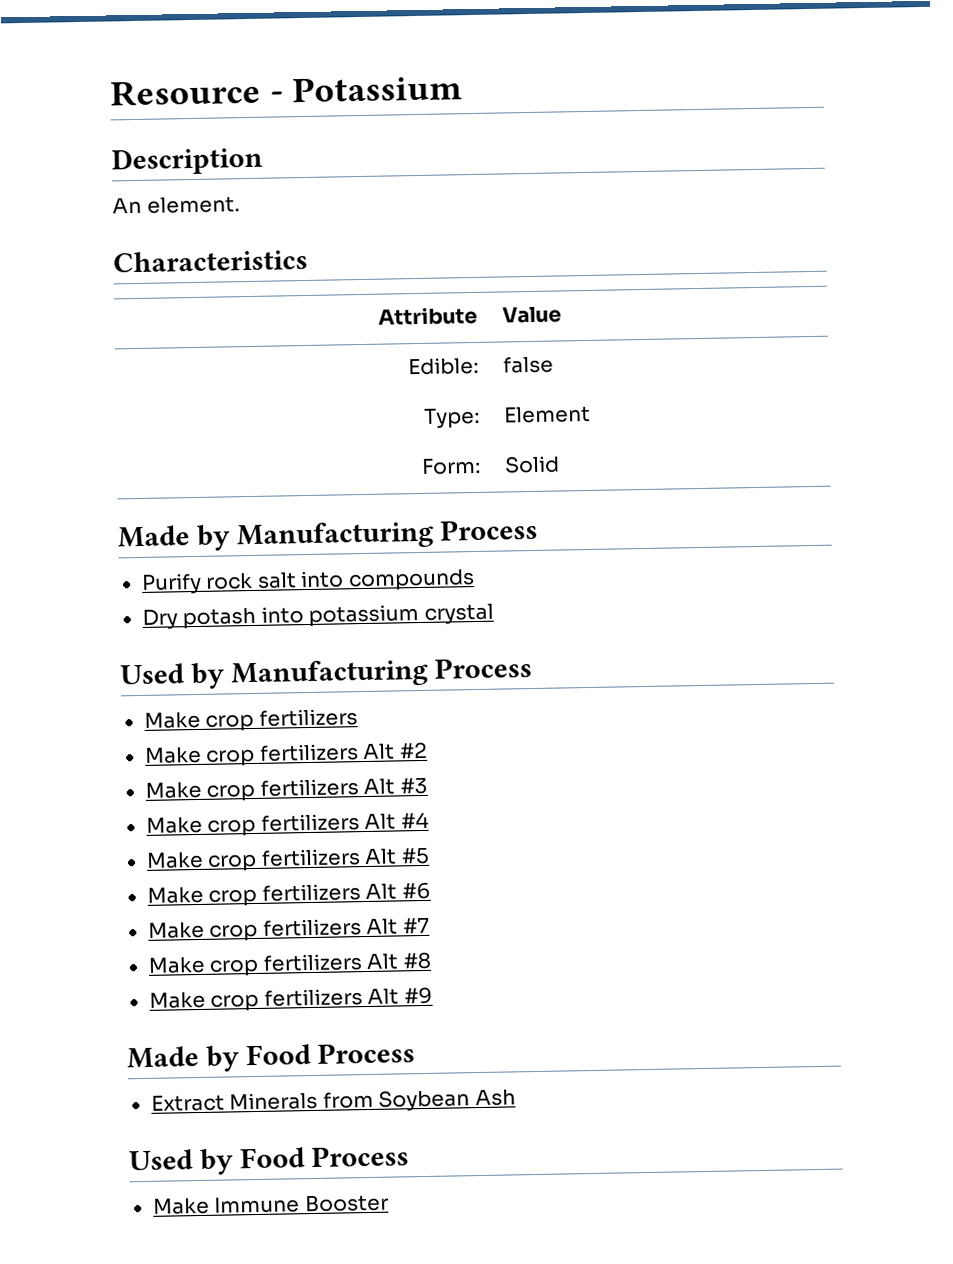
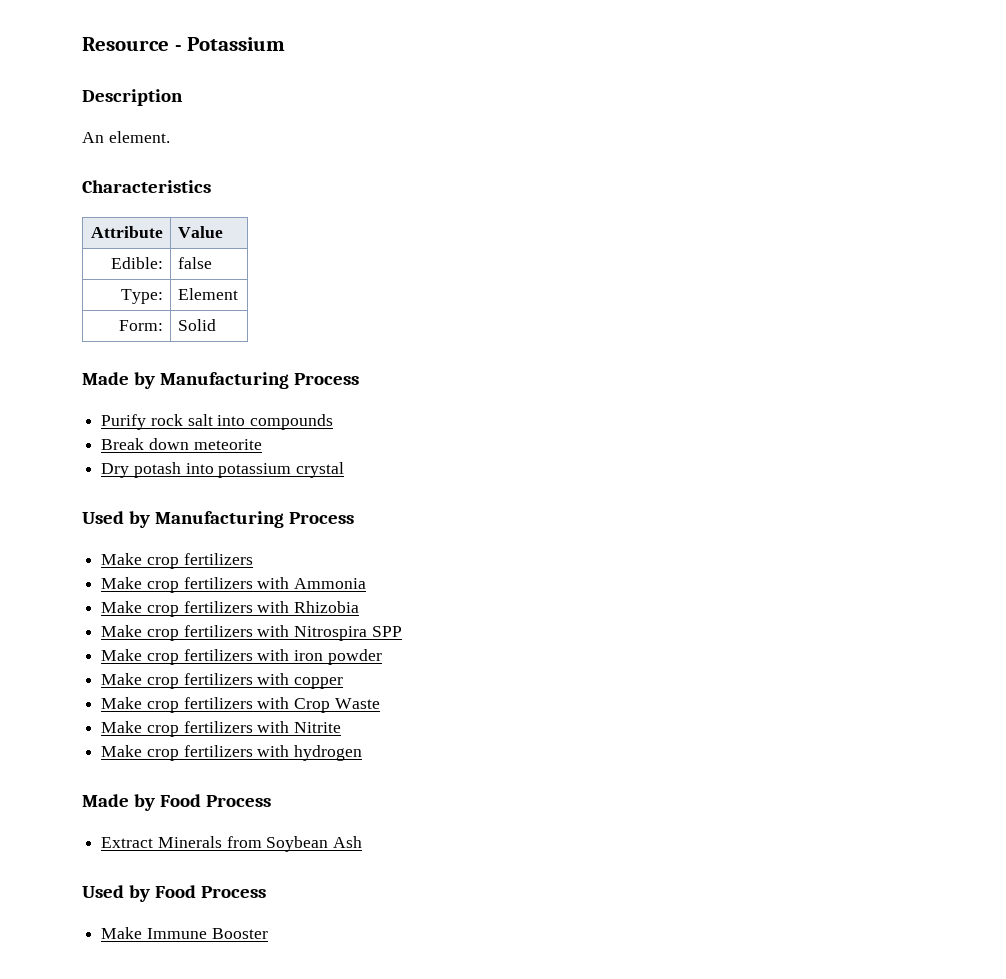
(475, 580) none -> [101,438,262,450] // Break down meteorite
[362,741,428,761] [144,777,428,802] [145,811,429,837] [145,847,430,872] [146,881,431,907] [147,917,430,942] [147,951,431,977] [148,986,433,1012] Alt #2 // Make crop fertilizers Alt #3 // Make crop fertilizers Alt #4 // Make crop fertilizers Alt #5 // Make crop fertilizers Alt #6 // Make crop fertilizers Alt #7 // Make crop fertilizers Alt #8 // Make crop fertilizers Alt #9 -> [257,577,367,589] [101,601,360,617] [101,625,402,641] [101,649,382,665] [101,673,344,689] [101,697,380,713] [101,721,342,737] [101,745,363,761] with Ammonia // Make crop fertilizers with Rhizobia // Make crop fertilizers with Nitrospira SPP // Make crop fertilizers with iron powder // Make crop fertilizers with copper // Make crop fertilizers with Crop Waste // Make crop fertilizers with Nitrite // Make crop fertilizers with hydrogen

